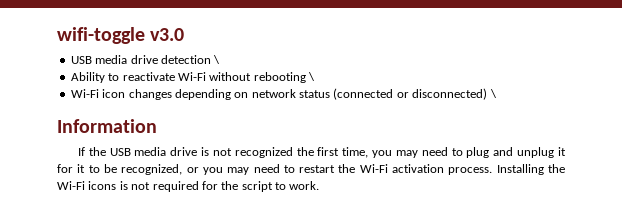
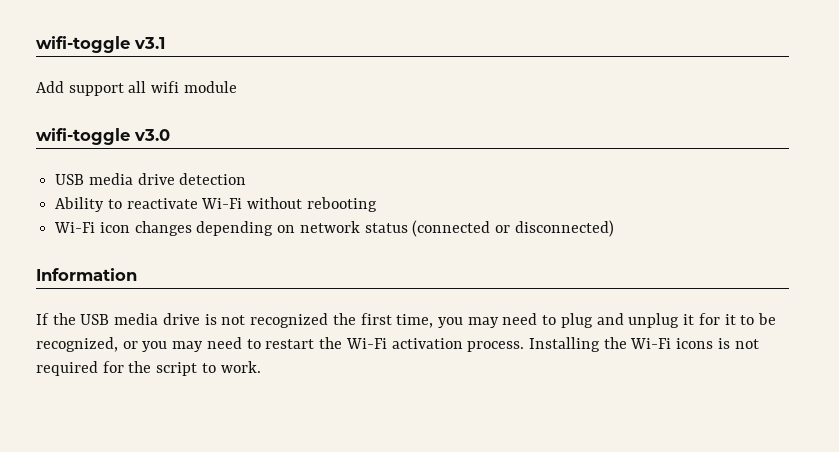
[57,27,145,44] wifi-toggle -> [36,36,165,53] [36,81,237,96] [36,128,130,145] wifi-toggle v3.1 // Add support all wifi module // wifi-toggle
[213,55,221,64] \ -> (247, 179) none
[308,72,315,81] \ -> (377, 204) none
[489,89,497,98] \ -> (614, 228) none

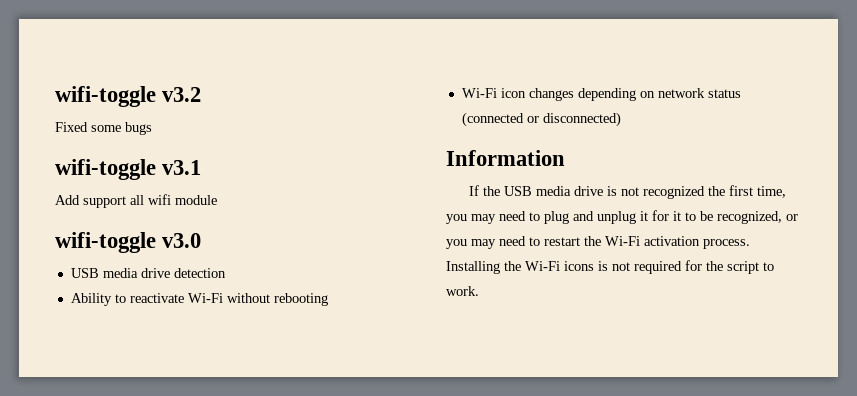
[36,36,130,53] wifi-toggle -> [55,86,202,107] [55,122,152,135] [55,159,156,180] wifi-toggle v3.2 // Fixed some bugs // wifi-toggle

